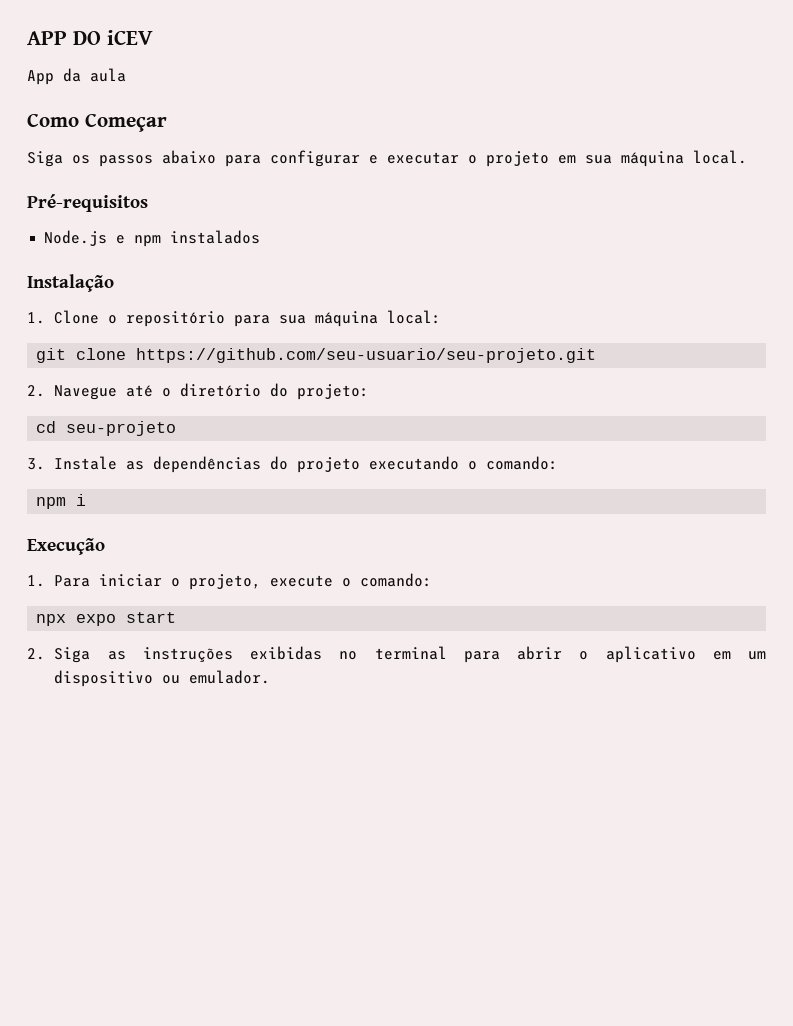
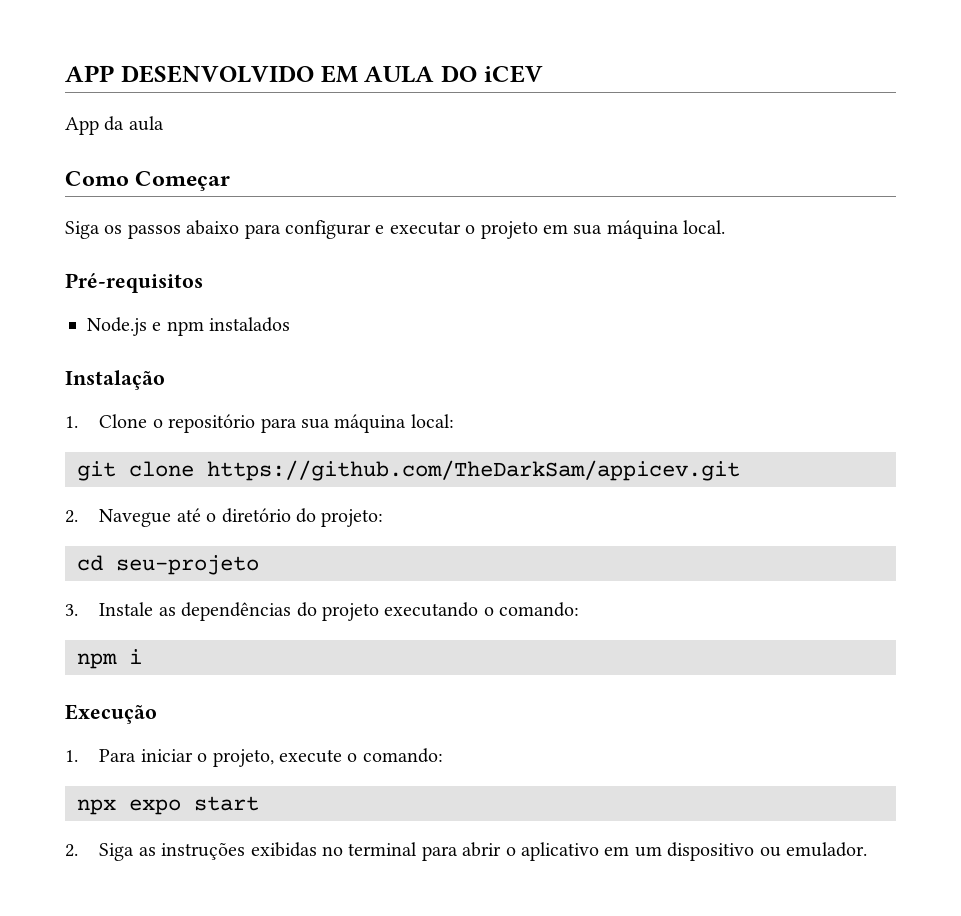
(67, 38) none -> [120,65,435,83] DESENVOLVIDO EM AULA
[136,348,597,363] https://github.com/seu-usuario/seu-projeto.git -> [207,460,740,481] https://github.com/TheDarkSam/appicev.git

